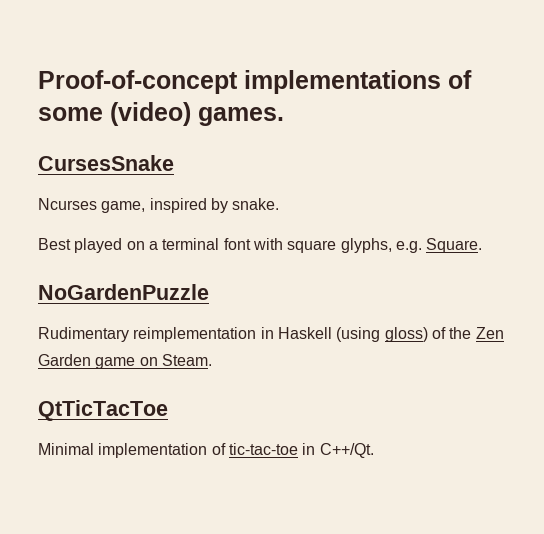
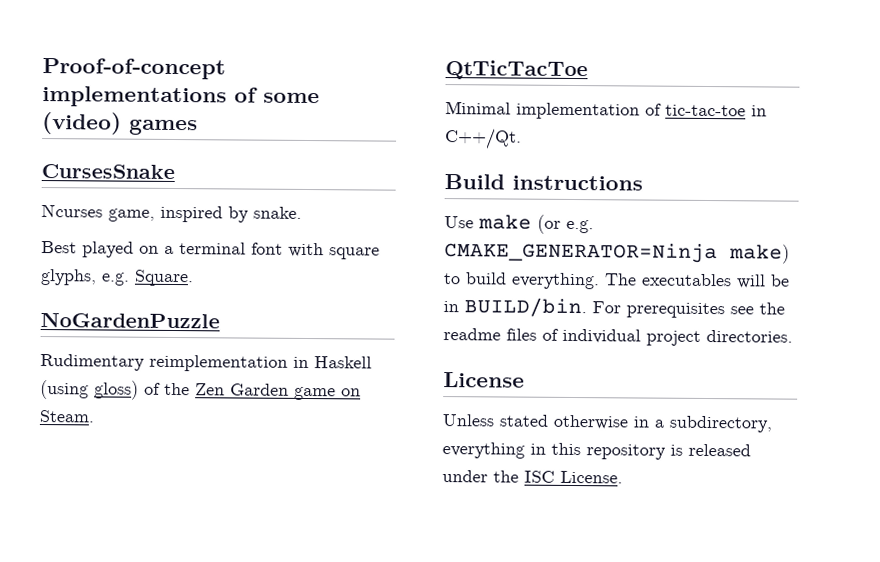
[198,107,284,126] games. -> [129,118,198,136] games
(374, 450) none -> [444,174,643,191] [444,214,594,234] [444,242,790,264] [443,272,790,290] [443,297,785,319] [443,328,793,346] [443,372,525,388] [442,414,772,433] [442,442,751,460] [442,470,623,484] // Build instructions // Use make (or e.g. CMAKE_GENERATOR=Ninja make) to build everything. The executables will be in BUILD/bin. For prerequisites see the readme files of individual project directories. // License // Unless stated otherwise in a subdirectory, everything in this repository is released under the ISC License.

